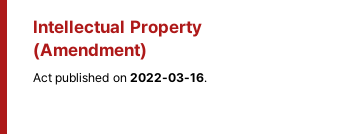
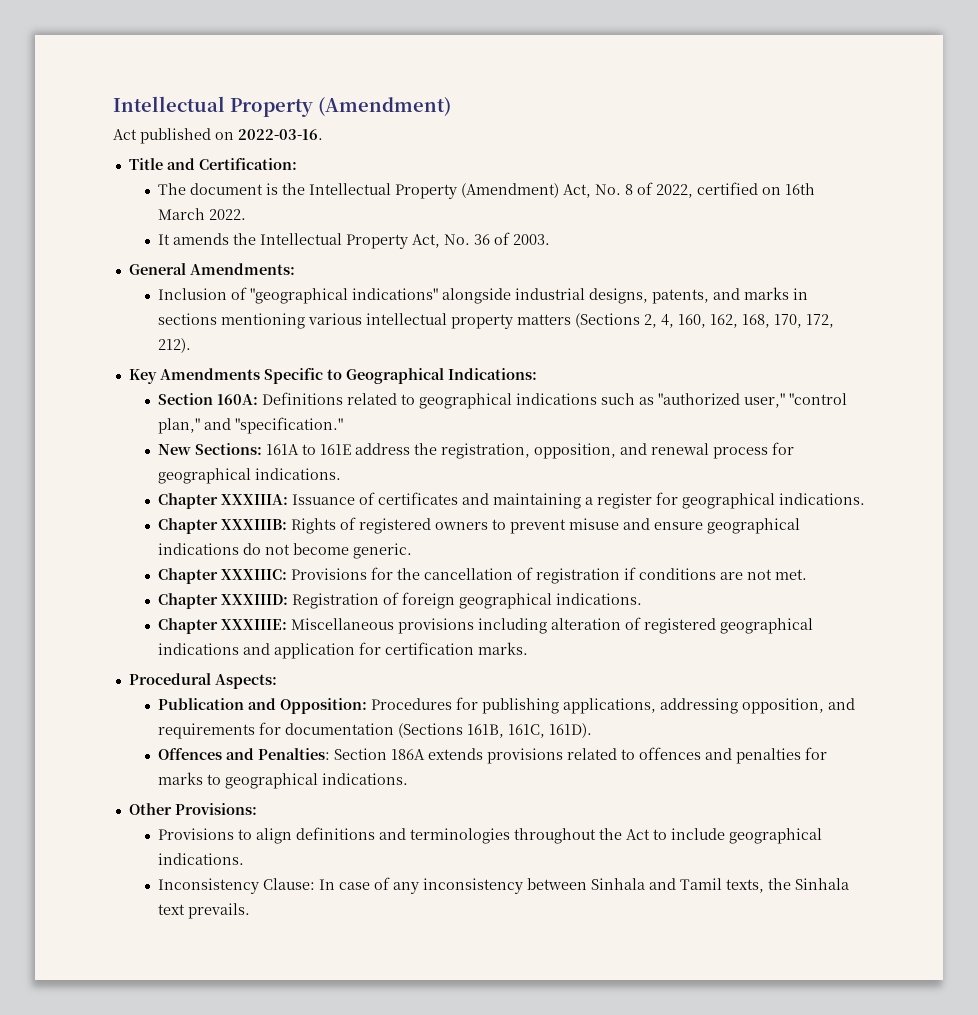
(208, 78) none -> [128,158,297,170] [157,182,815,199] [157,208,246,220] [157,232,550,249] [128,263,295,275] [157,287,808,304] [157,313,834,329] [157,338,191,353] [128,368,537,384] [157,392,847,409] [157,417,343,434] [157,442,794,459] [157,468,341,484] [157,492,865,509] [157,517,800,534] [157,543,412,559] [157,567,807,584] [157,592,642,609] [157,617,813,634] [157,642,528,659] [128,673,277,689] [157,697,855,714] [157,722,592,739] [157,747,827,764] [157,772,408,789] [128,803,257,815] [157,827,822,844] [157,853,244,865] [157,877,849,894] [157,903,250,919] // Title and Certification: // The document is the Intellectual Property (Amendment) Act, No. 8 of 2022, certified on 16th March 2022. // It amends the Intellectual Property Act, No. 36 of 2003. // General Amendments: // Inclusion of "geographical indications" alongside industrial designs, patents, and marks in sections mentioning various intellectual property matters (Sections 2, 4, 160, 162, 168, 170, 172, 212). // Key Amendments Specific to Geographical Indications: // Section 160A: Definitions related to geographical indications such as "authorized user," "control plan," and "specification." // New Sections: 161A to 161E address the registration, opposition, and renewal process for geographical indications. // Chapter XXXIIIA: Issuance of certificates and maintaining a register for geographical indications. // Chapter XXXIIIB: Rights of registered owners to prevent misuse and ensure geographical indications do not become generic. // Chapter XXXIIIC: Provisions for the cancellation of registration if conditions are not met. // Chapter XXXIIID: Registration of foreign geographical indications. // Chapter XXXIIIE: Miscellaneous provisions including alteration of registered geographical indications and application for certification marks. // Procedural Aspects: // Publication and Opposition: Procedures for publishing applications, addressing opposition, and requirements for documentation (Sections 161B, 161C, 161D). // Offences and Penalties: Section 186A extends provisions related to offences and penalties for marks to geographical indications. // Other Provisions: // Provisions to align definitions and terminologies throughout the Act to include geographical indications. // Inconsistency Clause: In case of any inconsistency between Sinhala and Tamil texts, the Sinhala text prevails.

